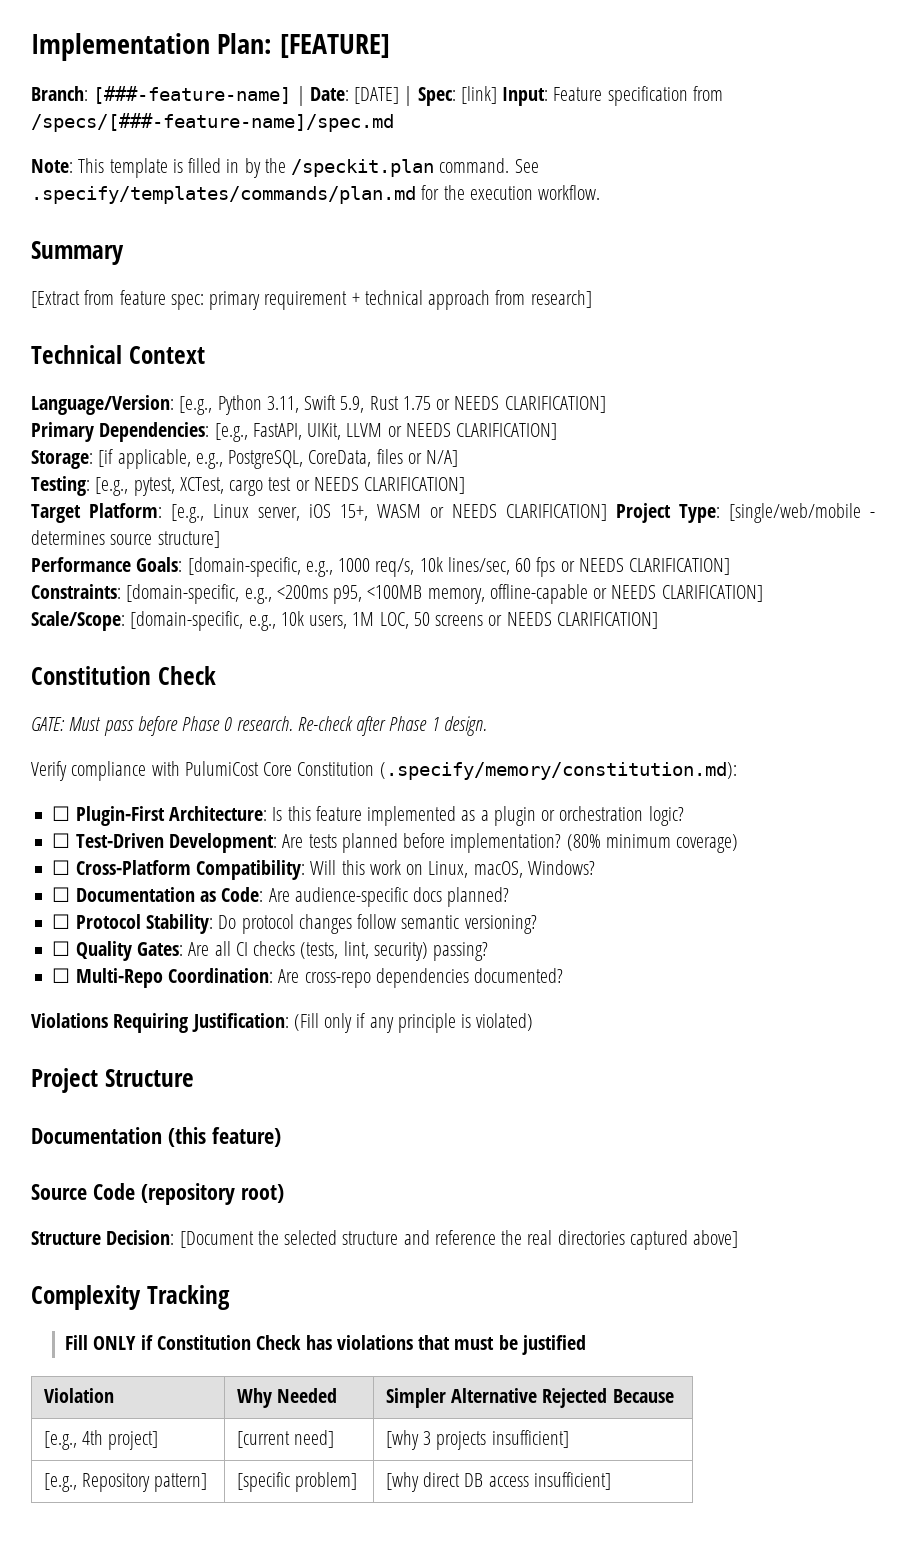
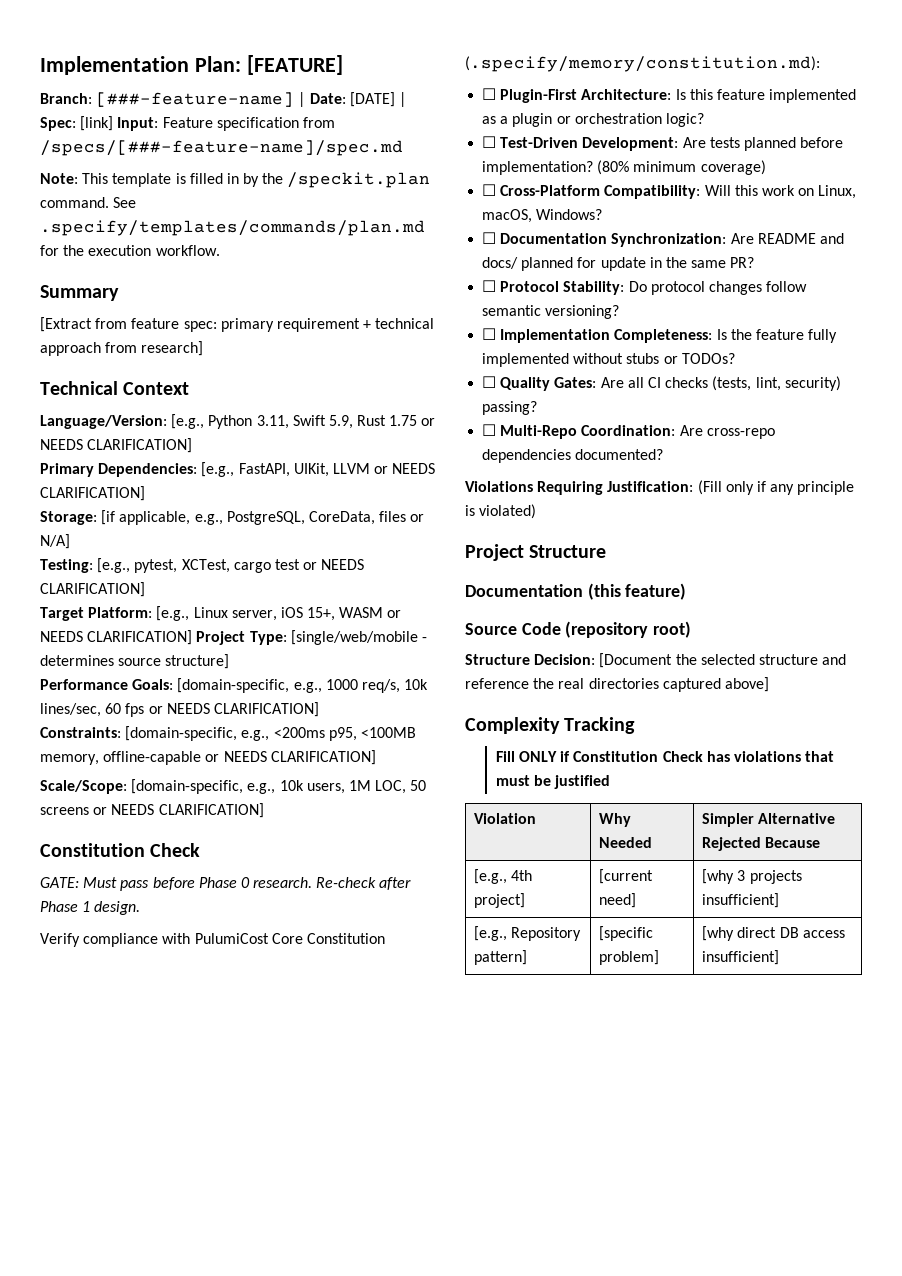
[199,887,510,907] as Code: Are audience-specific docs planned? -> [611,233,844,247] [482,257,755,271] Synchronization: Are README and docs/ planned for update in the same PR?
(537, 924) none -> [482,328,838,343] [482,353,735,367] // ☐ Implementation Completeness: Is the feature fully implemented without stubs or TODOs?

